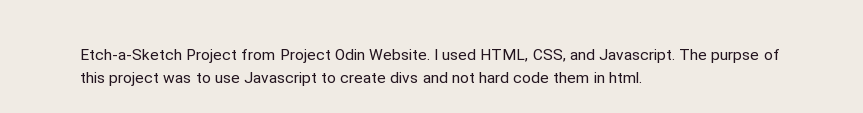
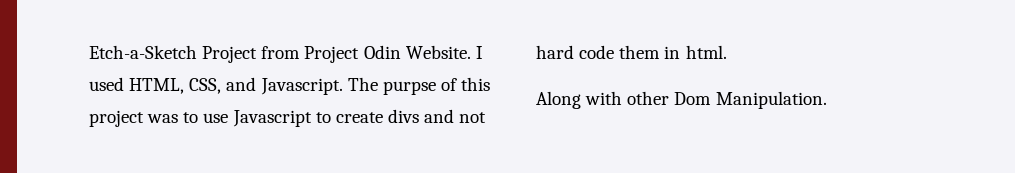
(642, 77) none -> [536,91,827,109] // Along with other Dom Manipulation.

